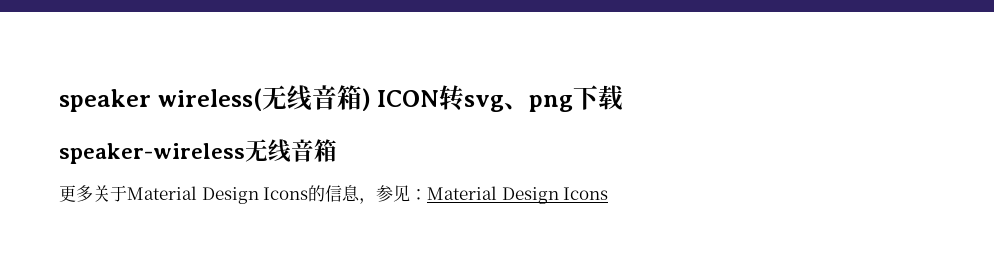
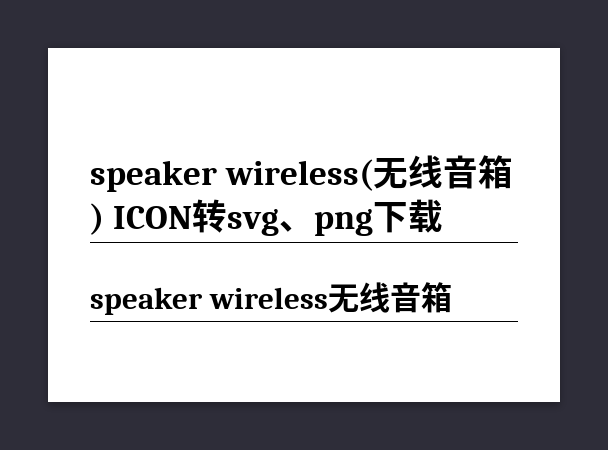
[59,139,337,164] [59,185,609,204] speaker-wireless无线音箱 // 更多关于Material Design Icons的信息，参见：Material Design Icons -> [90,282,453,315] speaker wireless无线音箱

